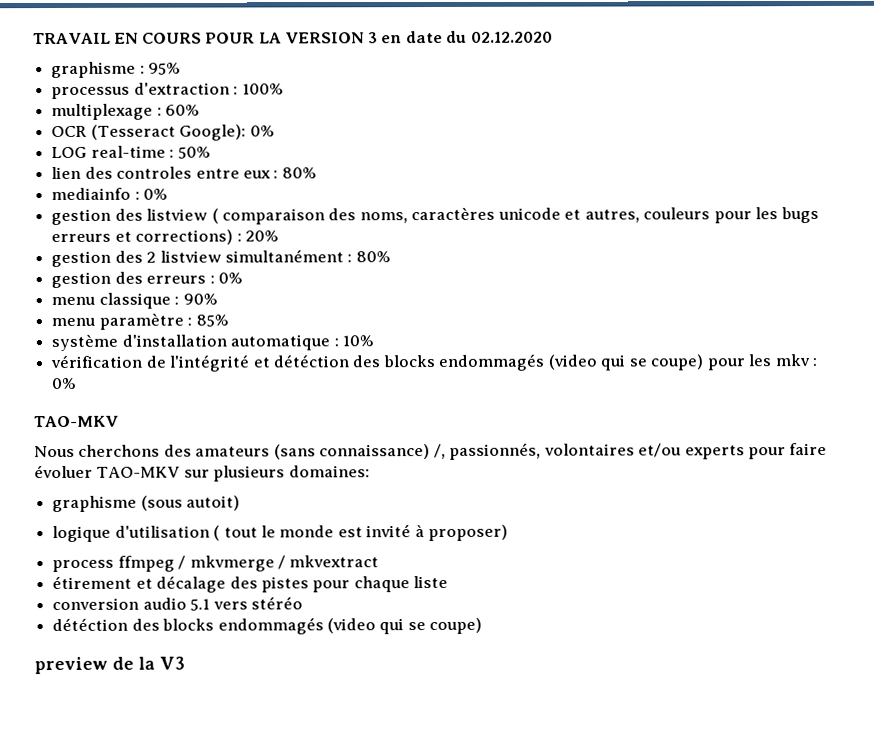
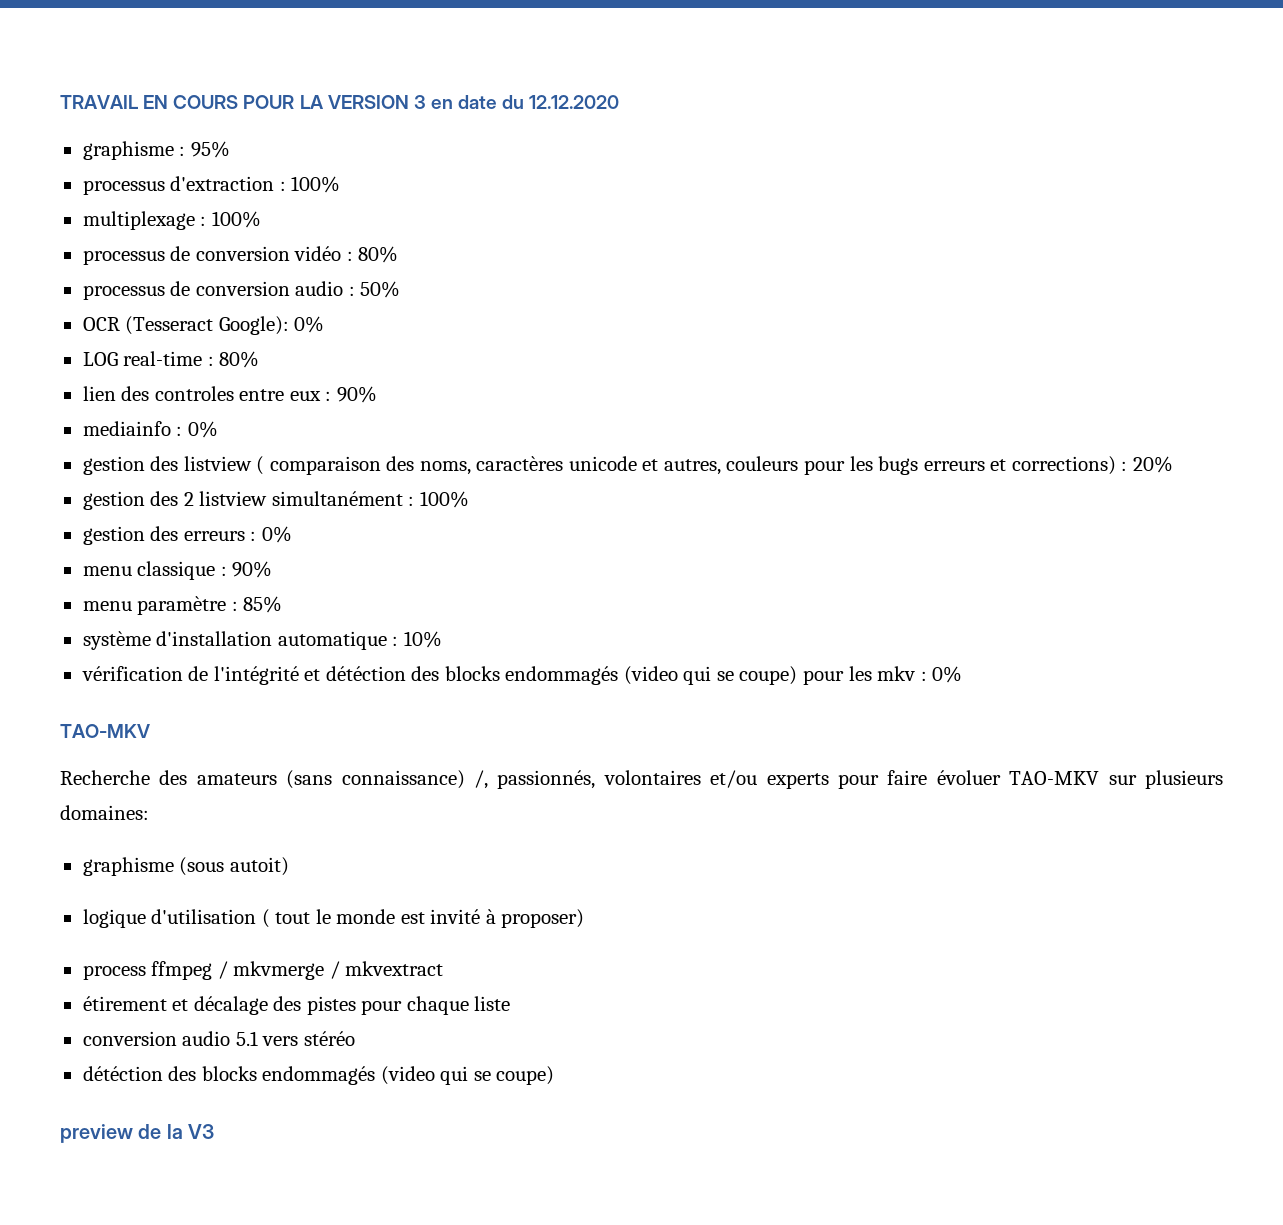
[470,31,553,43] 02.12.2020 -> [529,95,620,109] 12.12.2020
[165,104,201,116] 60% -> [211,211,261,228] [82,246,399,265] [82,281,401,300] 100% // processus de conversion vidéo : 80% // processus de conversion audio : 50%
[177,146,211,159] 50% -> [219,351,260,368] 80%
[281,167,317,179] 80% -> [336,386,377,403] 90%
[355,251,391,263] 80% -> [419,491,469,508] 100%
[34,444,161,458] Nous cherchons -> [60,770,150,785] Recherche

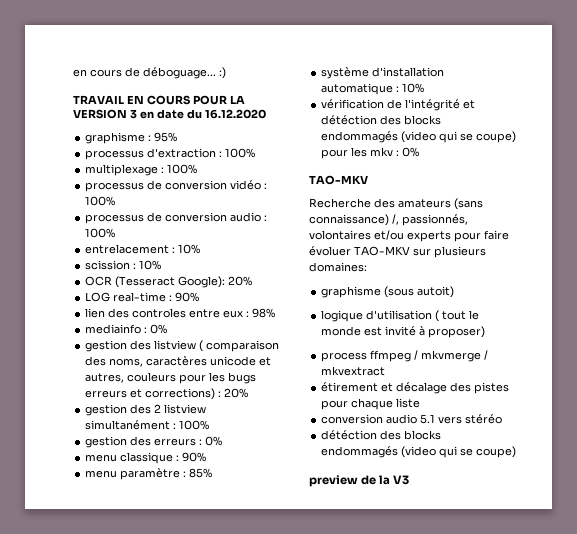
(60, 102) none -> [73,67,226,79] en cours de déboguage... :) //
[529,95,620,109] 12.12.2020 -> [204,109,266,119] 16.12.2020
[358,246,399,263] 80% -> [85,196,116,206] 100%
[360,281,401,298] 50% -> [85,228,116,238] [85,244,201,254] [85,260,162,270] 100% // entrelacement : 10% // scission : 10%
[294,316,325,333] 0% -> [228,276,253,286] 20%
[219,351,260,368] 80% -> [175,292,200,302] 90%
[336,386,377,403] 90% -> [252,308,276,318] 98%

